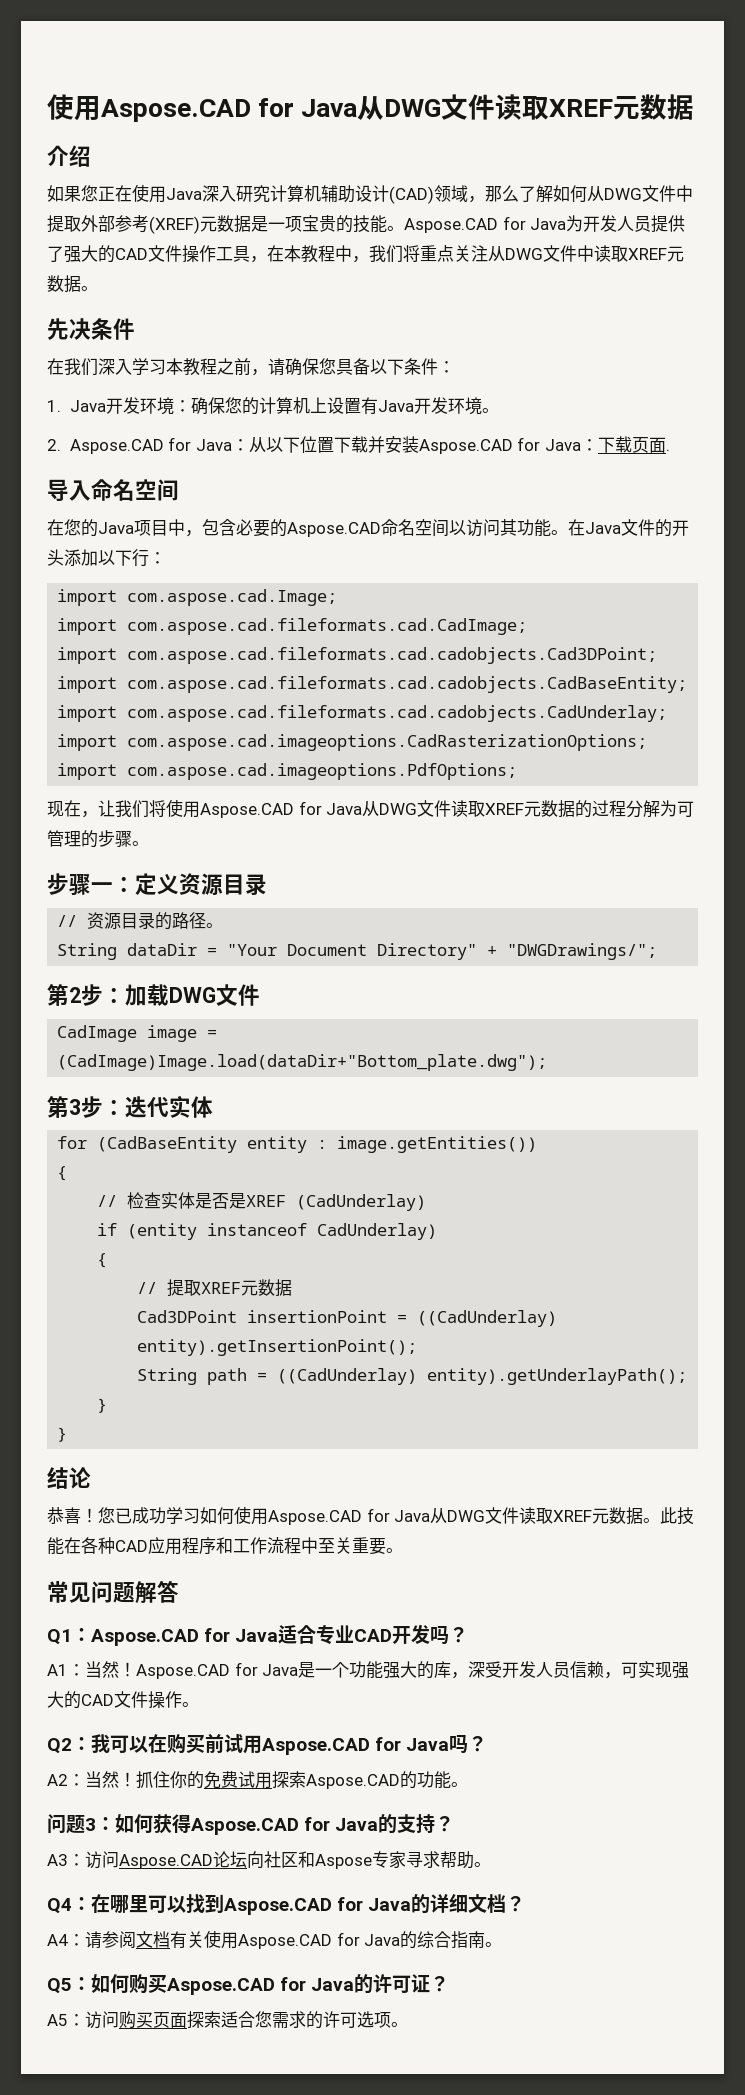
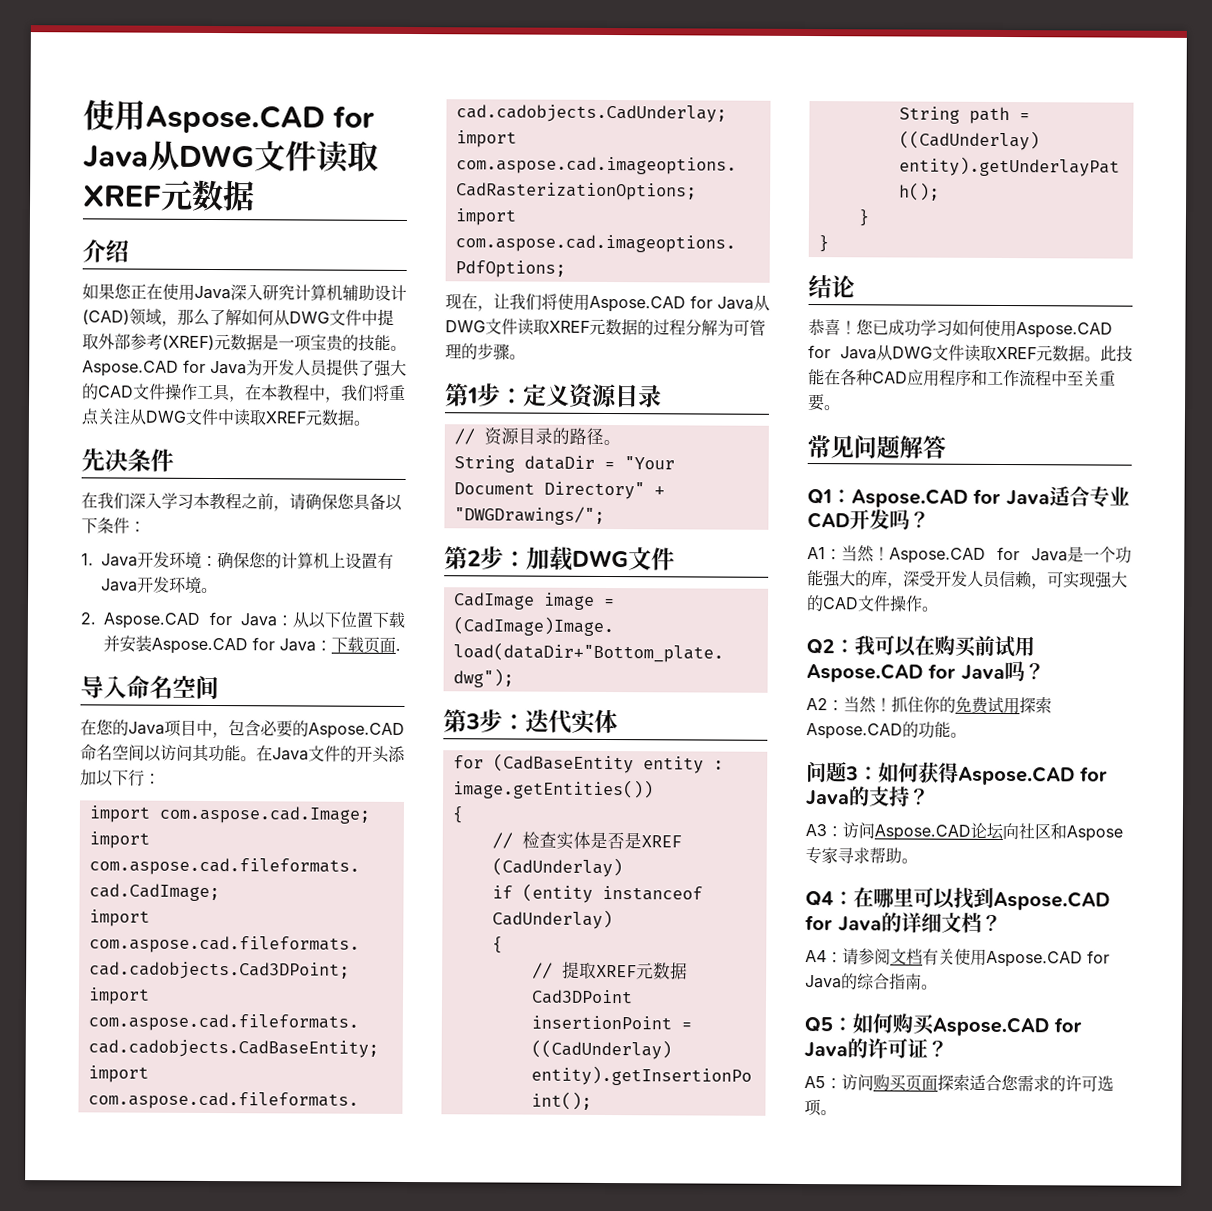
[47,873,113,895] 步骤一 -> [445,383,501,407] 第1步

